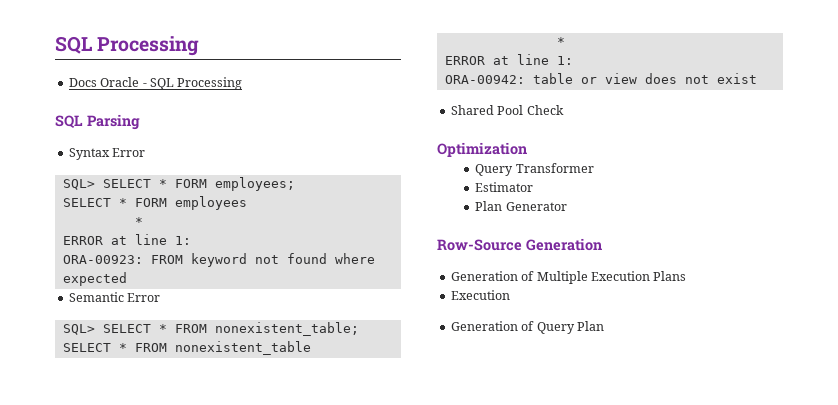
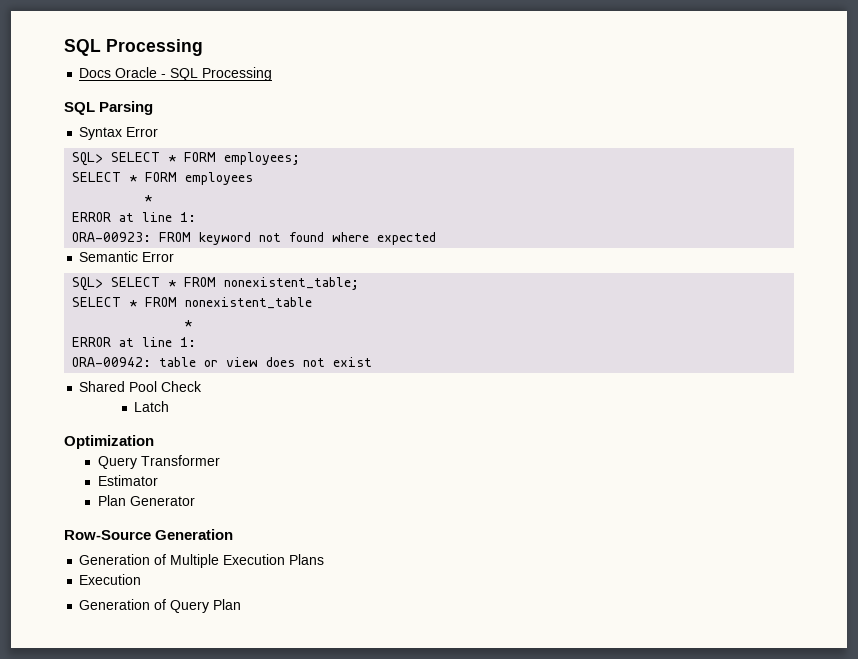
(564, 110) none -> [134,401,170,412] // Latch

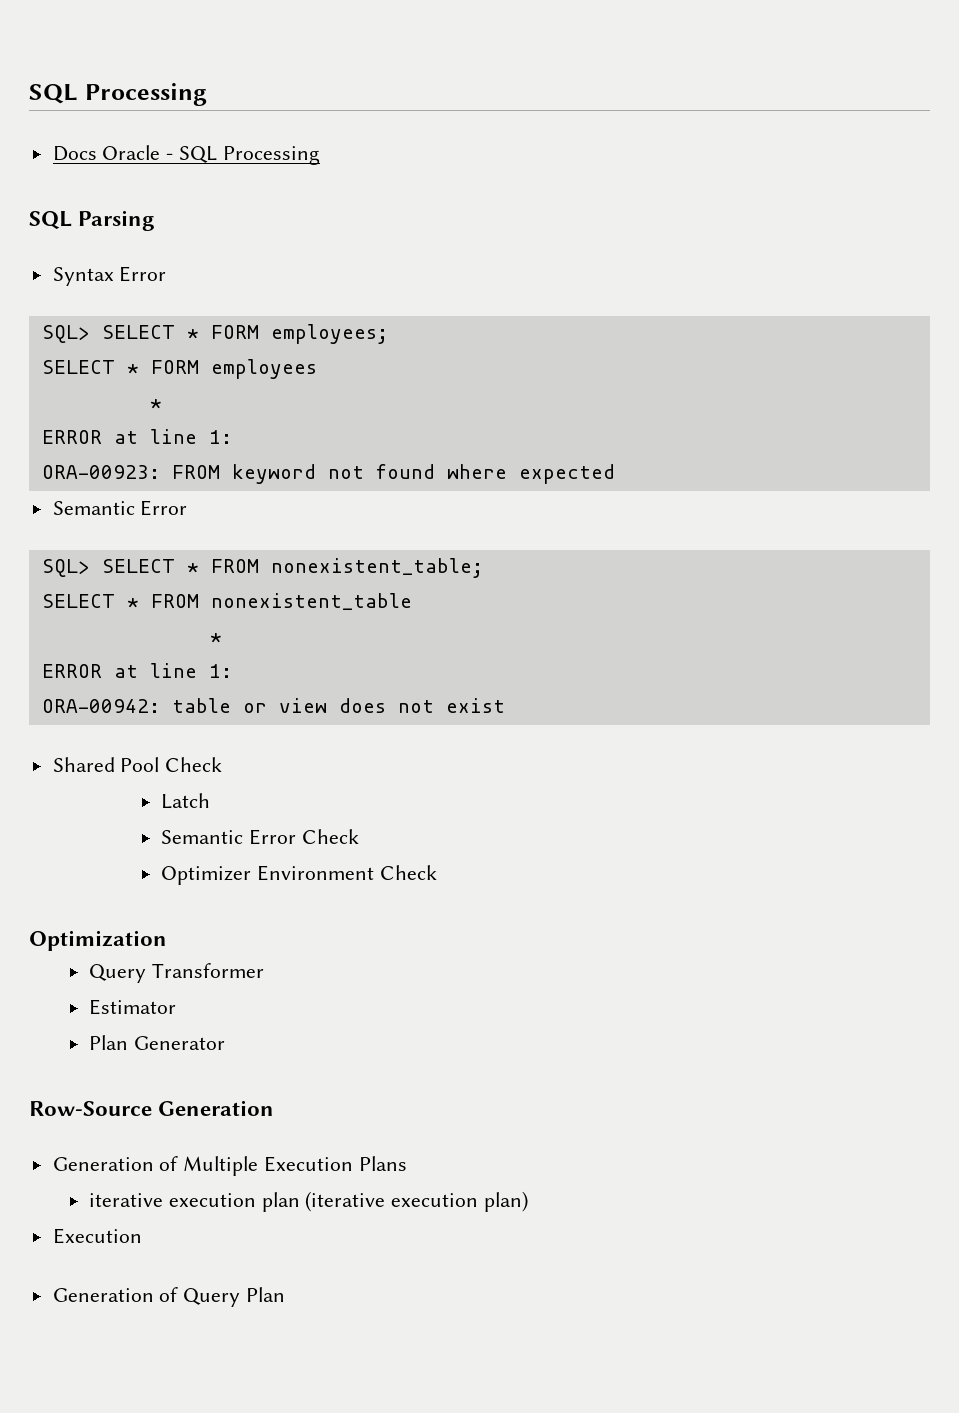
(170, 406) none -> [161,829,360,845] [161,865,438,885] // Semantic Error Check // Optimizer Environment Check
(325, 559) none -> [88,1191,528,1212] // iterative execution plan (iterative execution plan)

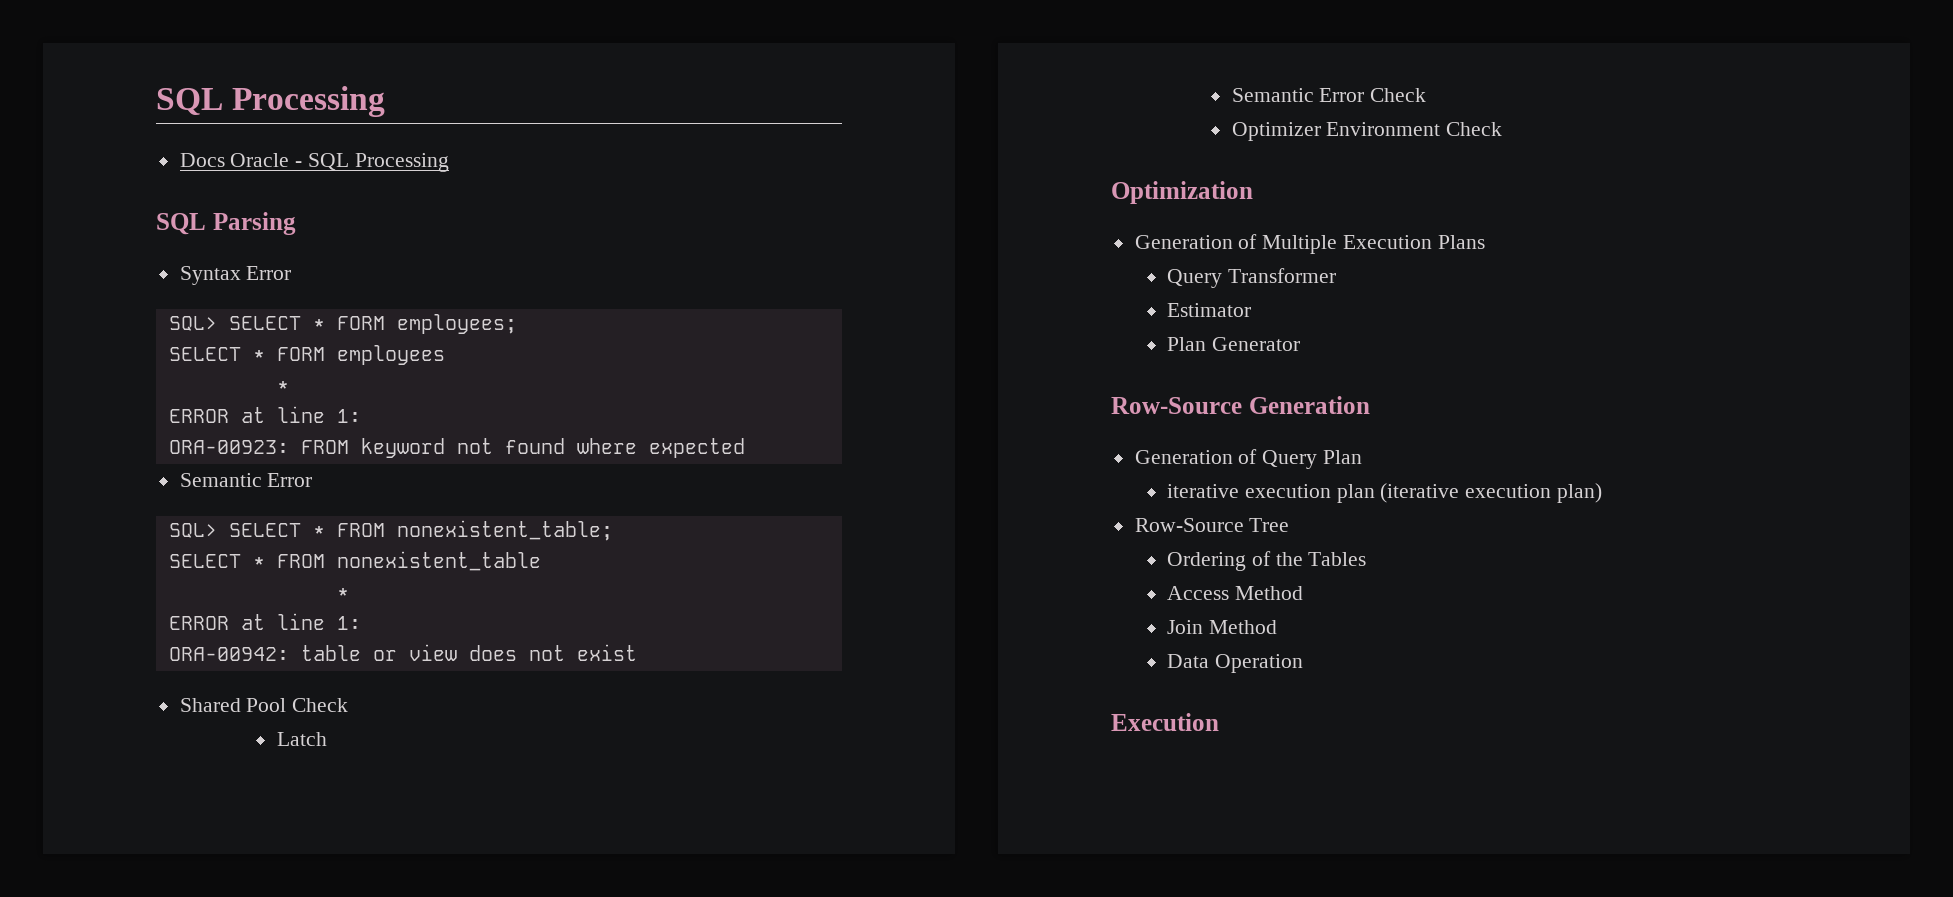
(167, 940) none -> [1134,234,1485,254] // Generation of Multiple Execution Plans
[183,1156,407,1176] Multiple Execution Plans -> [1262,450,1363,469] Query Plan
[52,1228,142,1244] [52,1287,286,1307] Execution // Generation of Query Plan -> [1134,518,1290,532] [1166,551,1367,571] [1166,586,1303,600] [1166,620,1277,634] [1166,654,1303,673] [1111,713,1219,731] Row-Source Tree // Ordering of the Tables // Access Method // Join Method // Data Operation // Execution

